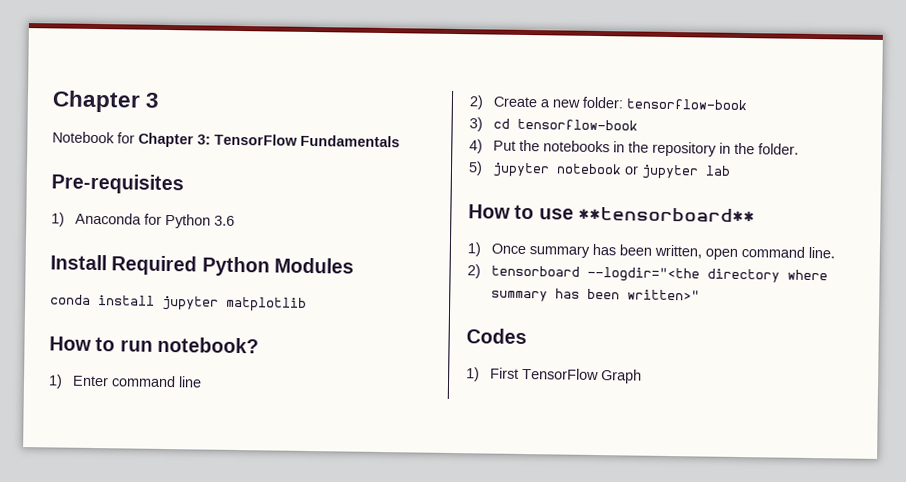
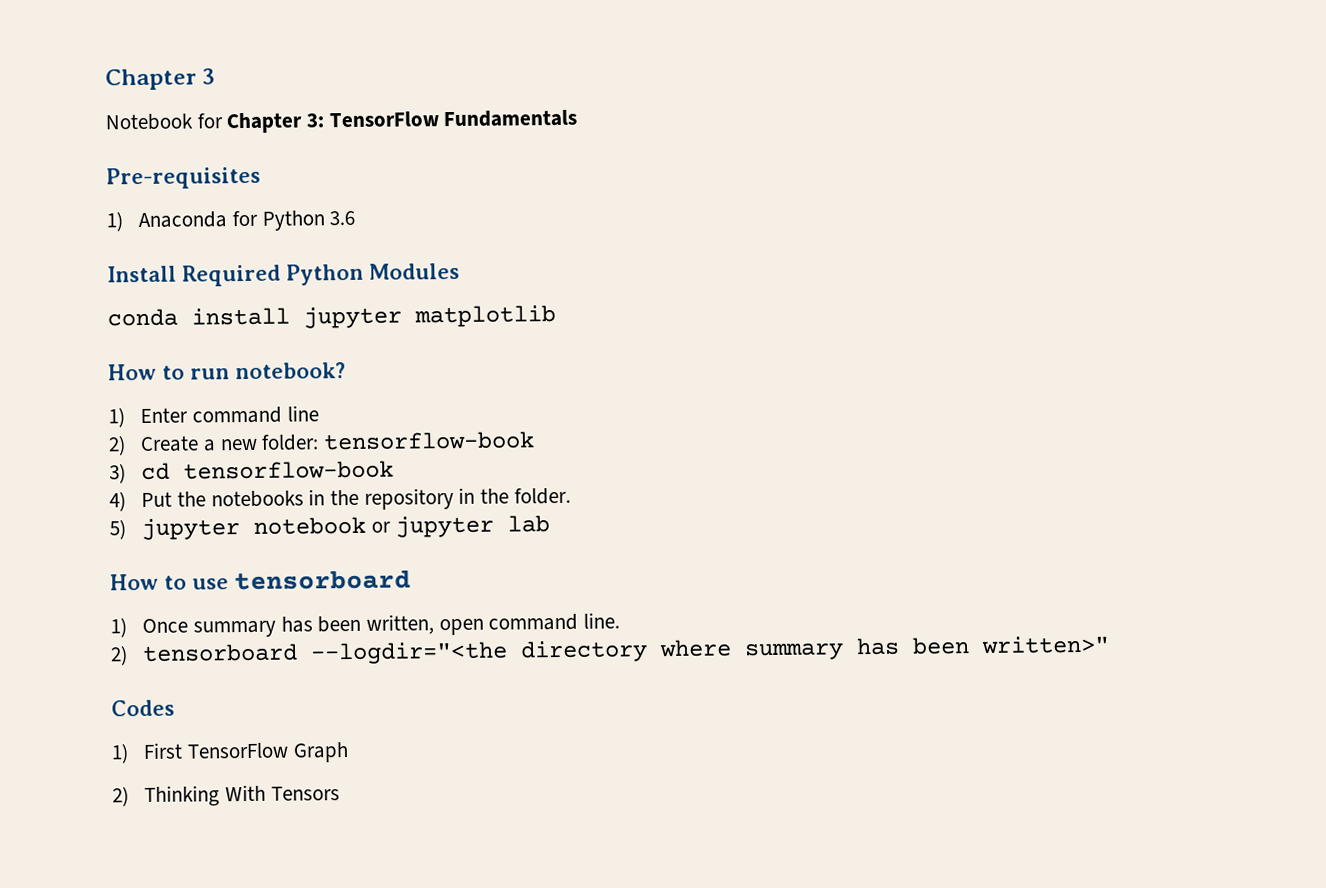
[577,206,755,223] **tensorboard** -> [234,570,411,591] tensorboard
(643, 376) none -> [112,784,340,807] // 2) Thinking With Tensors

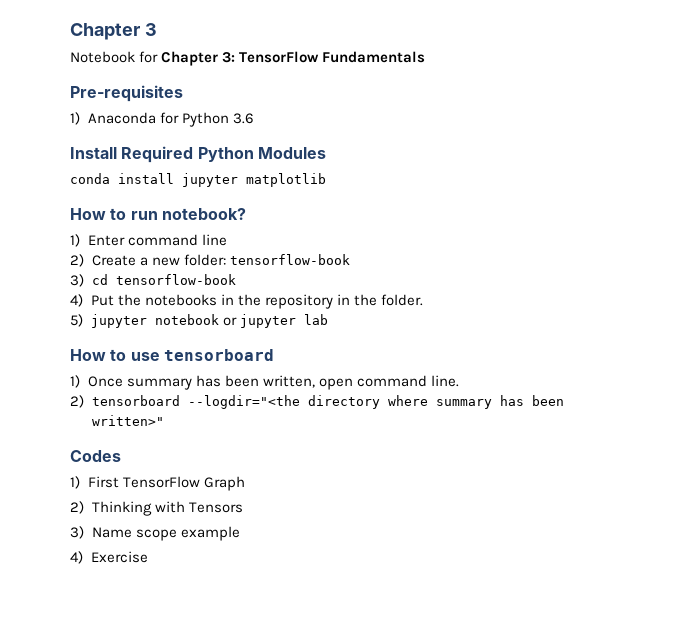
[225,784,267,802] With -> [154,501,185,513] with
(340, 793) none -> [70,526,240,541] [70,551,148,564] // 3) Name scope example // 4) Exercise

